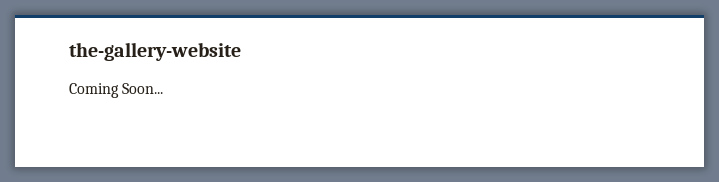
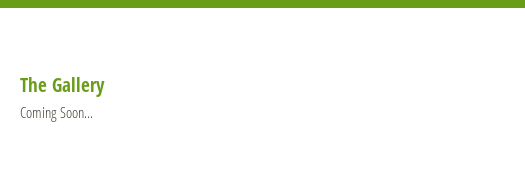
[69,42,241,61] the-gallery-website -> [20,77,106,97] The Gallery

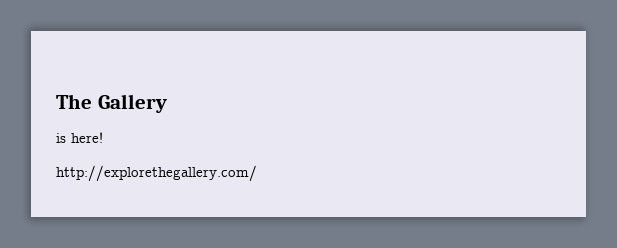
[20,107,94,122] Coming Soon... -> [56,132,103,143] [56,165,257,182] is here! // http://explorethegallery.com/

